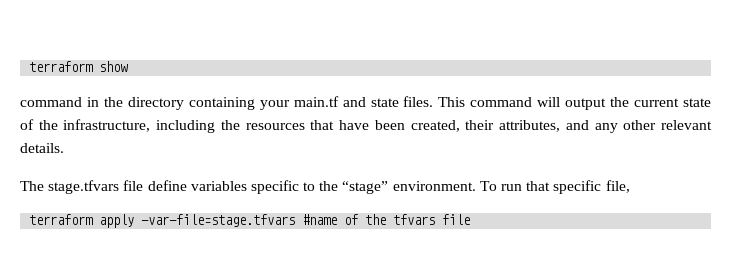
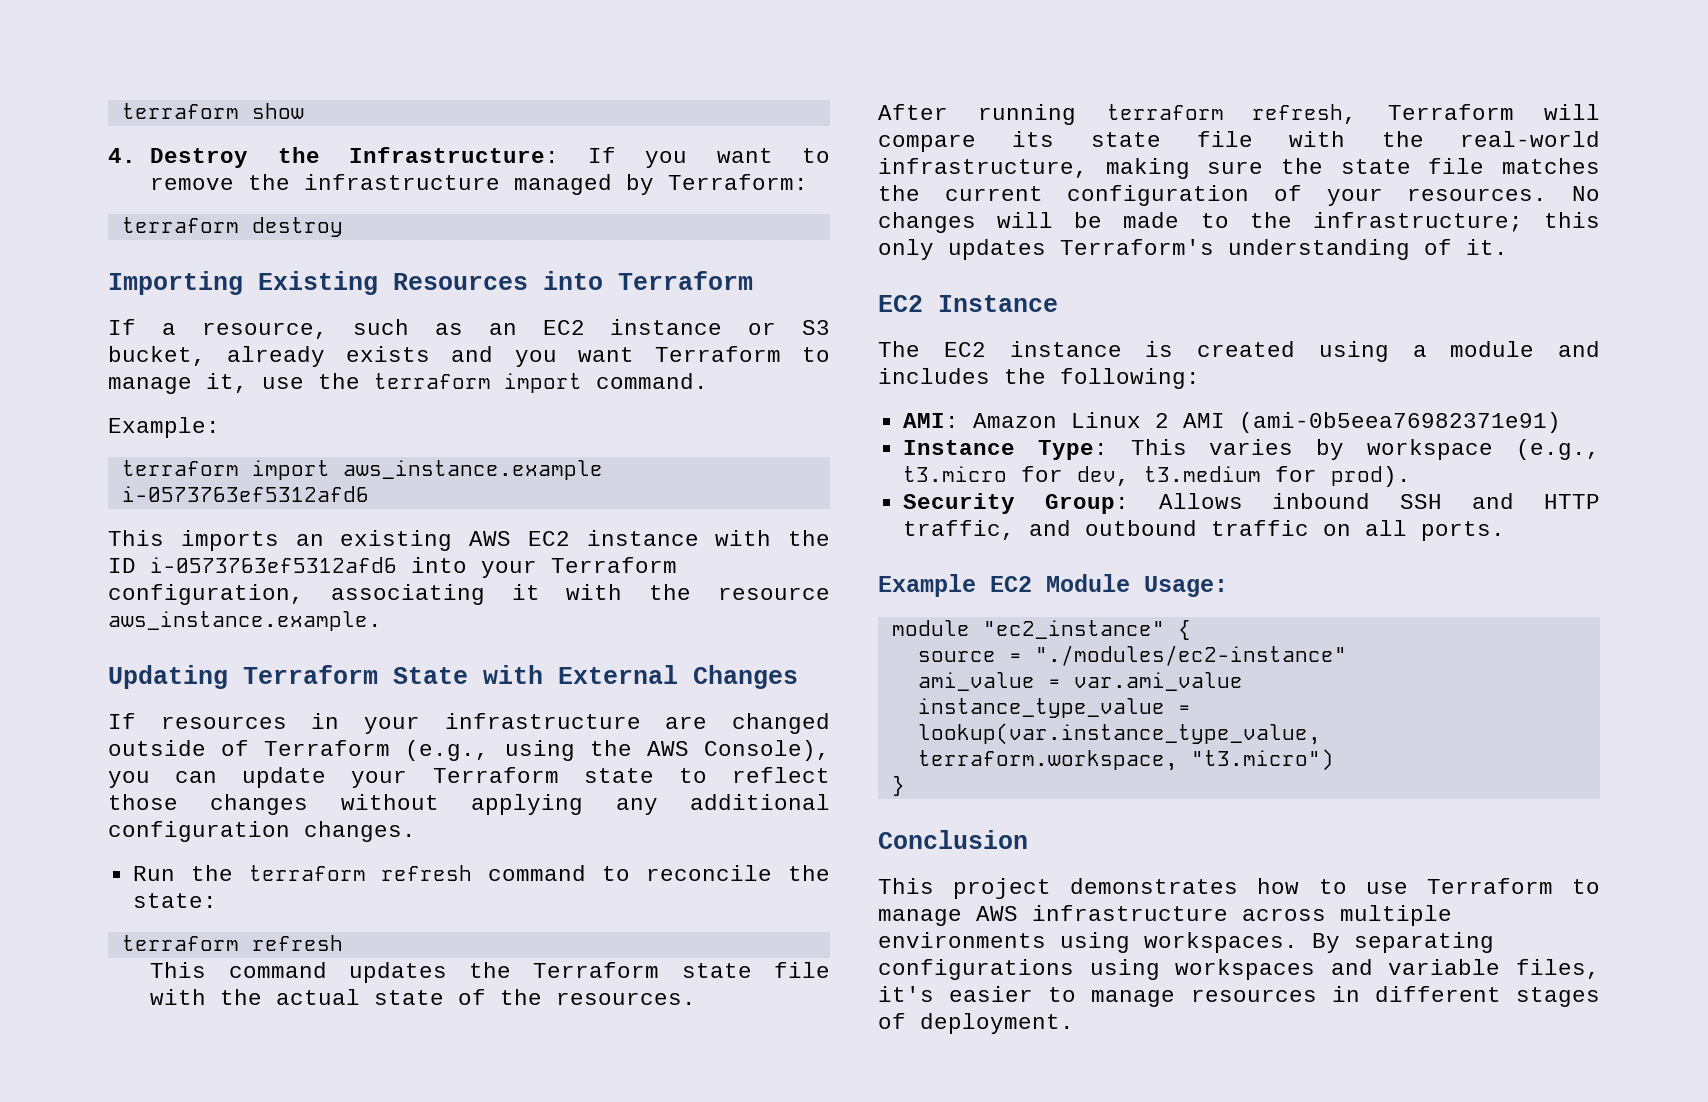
[20,96,711,110] [20,119,713,133] [20,143,64,153] [20,180,630,194] [29,214,471,228] command in the directory containing your main.tf and state files. This command will output the current state of the infrastructure, including the resources that have been created, their attributes, and any other relevant details. // The stage.tfvars file define variables specific to the “stage” environment. To run that specific file, // terraform apply -var-file=stage.tfvars #name of the tfvars file -> [108,147,830,168] [150,174,809,195] [121,217,343,237] [108,271,753,295] [108,319,830,339] [108,346,830,367] [108,373,708,394] [108,417,220,438] [121,460,603,480] [121,486,369,502] [108,530,830,551] [108,557,677,578] [108,584,830,605] [108,611,382,631] [108,665,798,689] [108,713,830,734] [108,740,830,761] [108,767,830,788] [108,794,830,815] [108,821,416,842] [132,865,830,881] [132,893,217,908] [121,935,343,951] [150,962,830,983] [150,989,697,1005] [878,104,1600,125] [878,131,1600,152] [878,158,1600,179] [878,185,1600,206] [878,212,1600,233] [878,239,1508,260] [878,295,1058,312] [878,341,1600,362] [878,368,1200,389] [902,412,1561,433] [902,439,1600,460] [902,466,1411,487] [902,493,1600,514] [902,520,1505,541] [878,574,1228,597] [891,620,1191,640] [917,645,1347,666] [917,672,1243,691] [917,698,1191,718] [917,723,1321,745] [917,749,1334,771] [891,776,905,796] [878,830,1028,849] [878,878,1600,899] [878,905,1452,926] [878,932,1494,953] [878,959,1600,980] [878,986,1600,1007] [878,1013,1074,1034] 4. Destroy the Infrastructure: If you want to remove the infrastructure managed by Terraform: // terraform destroy // Importing Existing Resources into Terraform // If a resource, such as an EC2 instance or S3 bucket, already exists and you want Terraform to manage it, use the terraform import command. // Example: // terraform import aws_instance.example i-0573763ef5312afd6 // This imports an existing AWS EC2 instance with the ID i-0573763ef5312afd6 into your Terraform configuration, associating it with the resource aws_instance.example. // Updating Terraform State with External Changes // If resources in your infrastructure are changed outside of Terraform (e.g., using the AWS Console), you can update your Terraform state to reflect those changes without applying any additional configuration changes. // Run the terraform refresh command to reconcile the state: // terraform refresh // This command updates the Terraform state file with the actual state of the resources. // After running terraform refresh, Terraform will compare its state file with the real-world infrastructure, making sure the state file matches the current configuration of your resources. No changes will be made to the infrastructure; this only updates Terraform's understanding of it. // EC2 Instance // The EC2 instance is created using a module and includes the following: // AMI: Amazon Linux 2 AMI (ami-0b5eea76982371e91) // Instance Type: This varies by workspace (e.g., t3.micro for dev, t3.medium for prod). // Security Group: Allows inbound SSH and HTTP traffic, and outbound traffic on all ports. // Example EC2 Module Usage: // module "ec2_instance" { // source = "./modules/ec2-instance" // ami_value = var.ami_value // instance_type_value = lookup(var.instance_type_value, terraform.workspace, "t3.micro") // } // Conclusion // This project demonstrates how to use Terraform to manage AWS infrastructure across multiple environments using workspaces. By separating configurations using workspaces and variable files, it's easier to manage resources in different stages of deployment.

